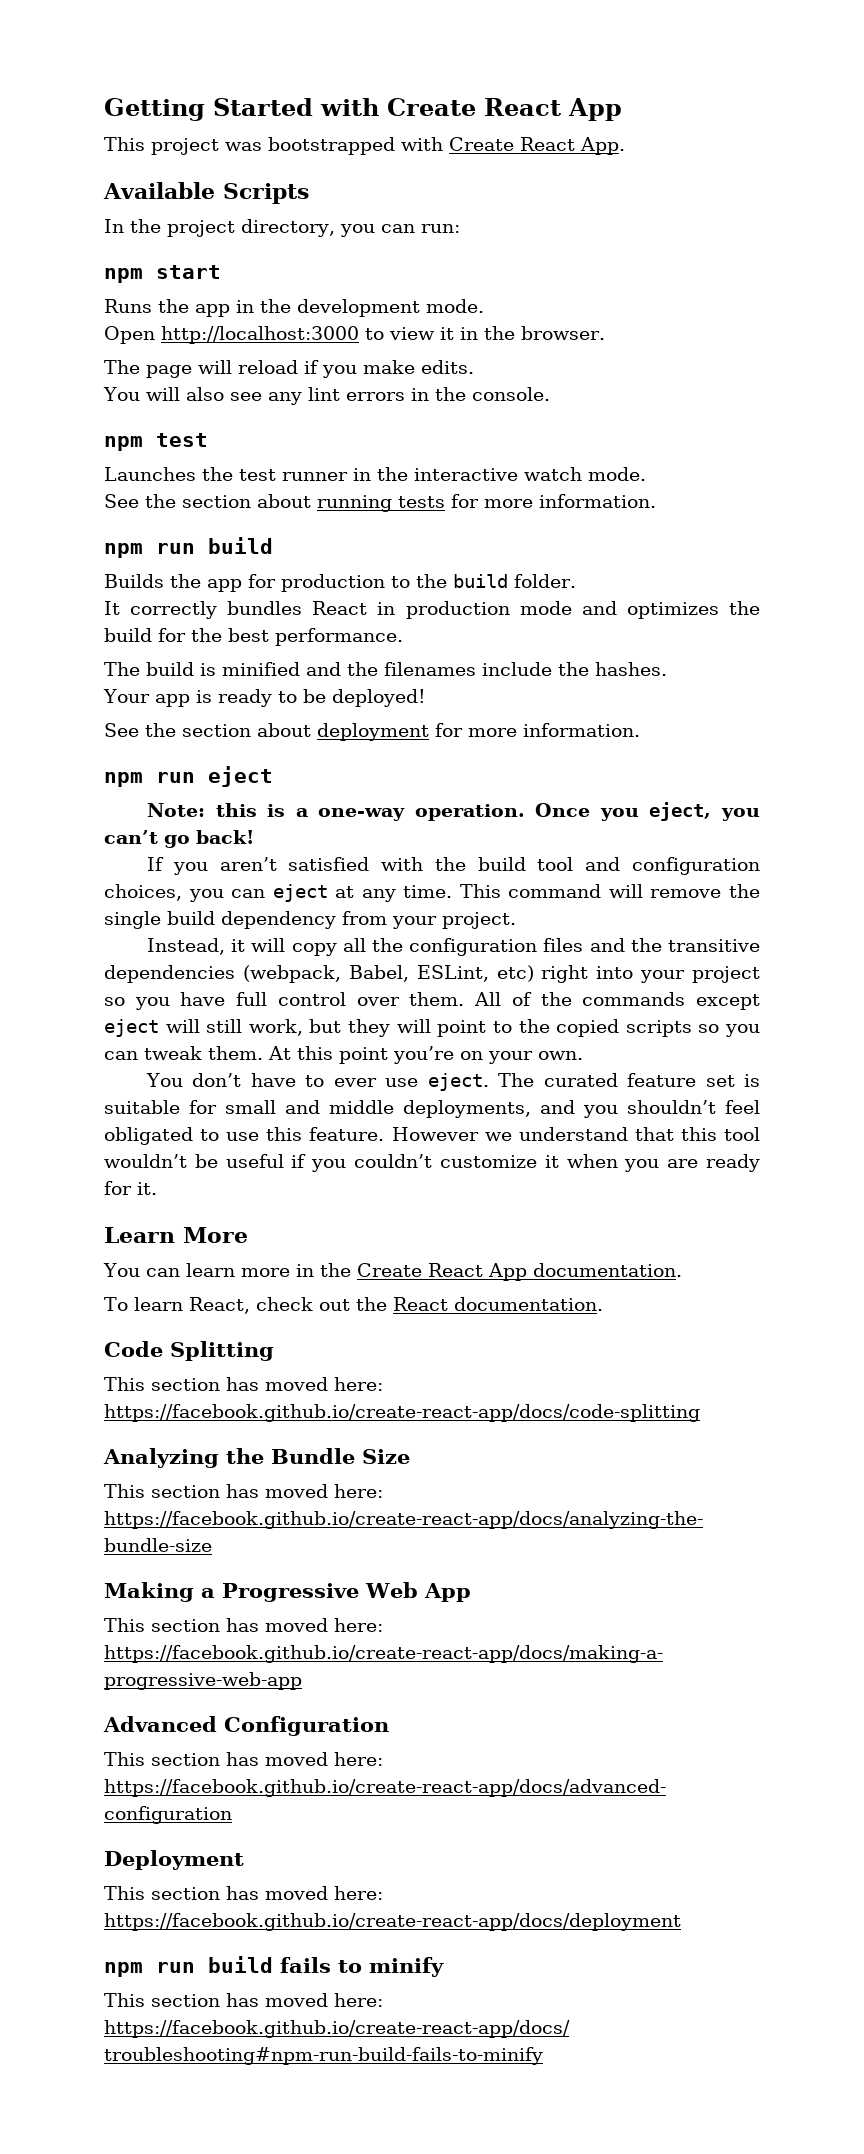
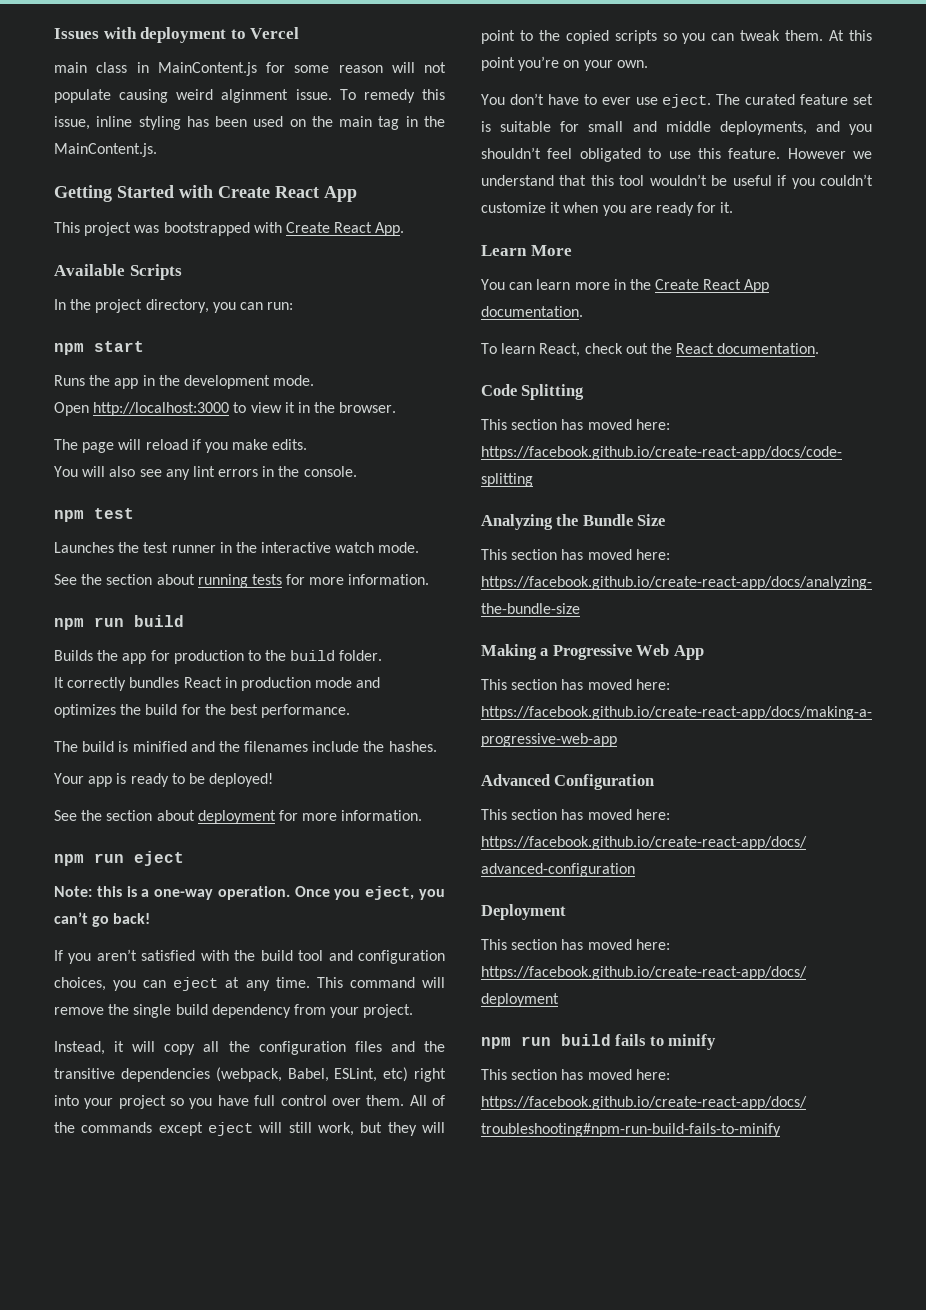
(104, 109) none -> [54,27,300,43] [54,62,446,76] [54,89,446,103] [54,116,445,130] [54,143,157,157] Issues with deployment to Vercel // main class in MainContent.js for some reason will not populate causing weird alginment issue. To remedy this issue, inline styling has been used on the main tag in the MainContent.js. //

